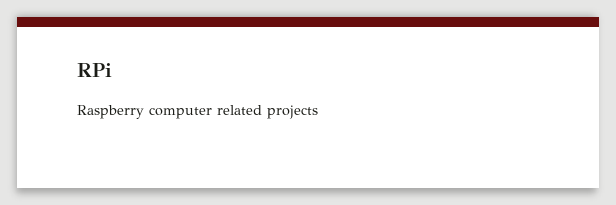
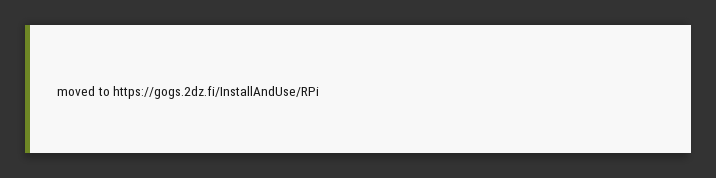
[77,63,112,77] [77,105,318,119] RPi // Raspberry computer related projects -> [57,86,320,99] moved to https://gogs.2dz.fi/InstallAndUse/RPi

